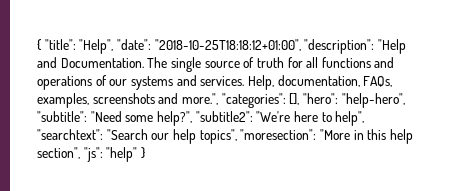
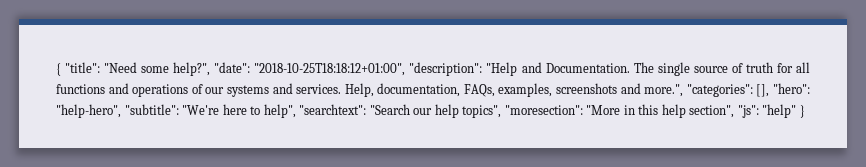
[79,39,114,54] "Help", -> [104,62,211,76] "Need some help?",
[90,111,253,126] "Need some help?", "subtitle2": -> (179, 109) none

